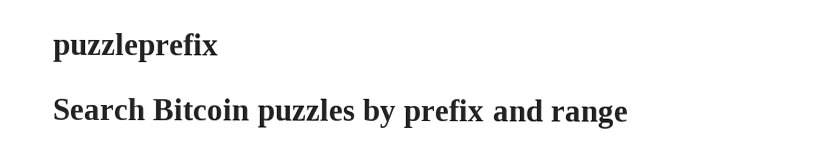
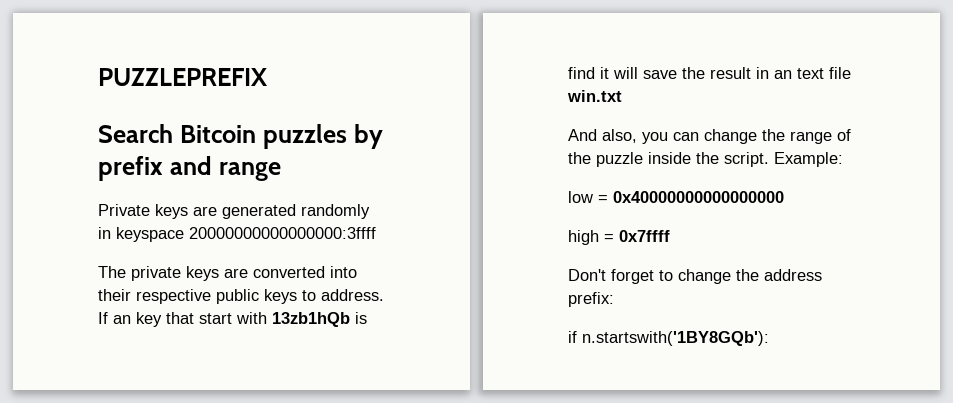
[53,32,219,63] puzzleprefix -> [98,68,268,86] PUZZLEPREFIX
(629, 116) none -> [98,204,370,219] [98,227,376,242] [98,266,357,281] [98,289,384,304] [98,312,367,327] [568,67,851,79] [567,90,622,102] [568,129,851,144] [568,152,843,167] [568,191,784,203] [568,230,670,245] [568,269,822,284] [568,292,614,307] [568,331,769,346] // Private keys are generated randomly in keyspace 20000000000000000:3ffff // The private keys are converted into their respective public keys to address. If an key that start with 13zb1hQb is find it will save the result in an text file win.txt // And also, you can change the range of the puzzle inside the script. Example: // low = 0x40000000000000000 // high = 0x7ffff // Don't forget to change the address prefix: // if n.startswith('1BY8GQb'):

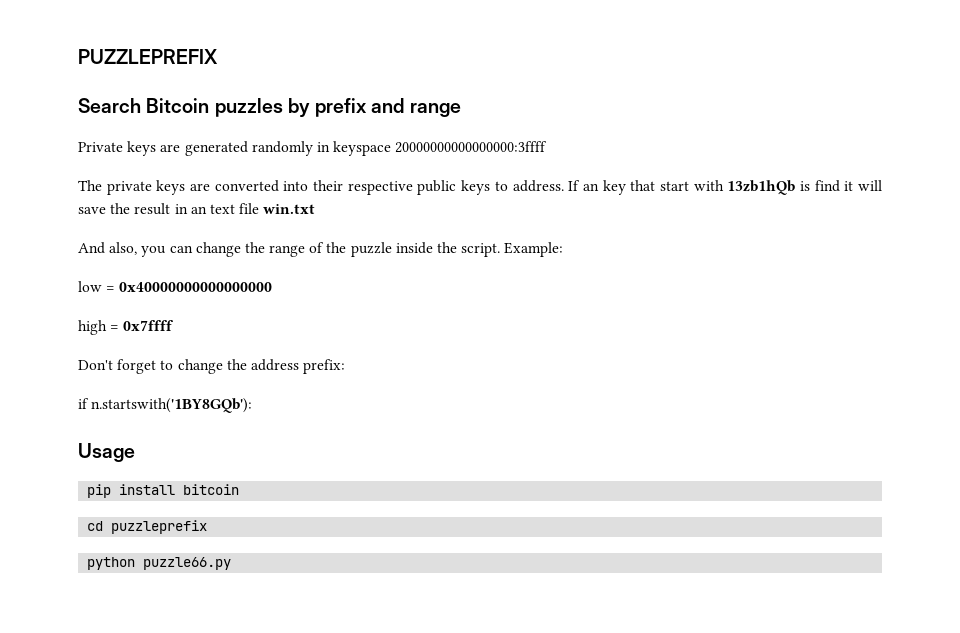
(769, 338) none -> [78,443,135,462] [87,484,240,498] [87,520,208,534] [87,557,232,570] // Usage // pip install bitcoin // cd puzzleprefix // python puzzle66.py

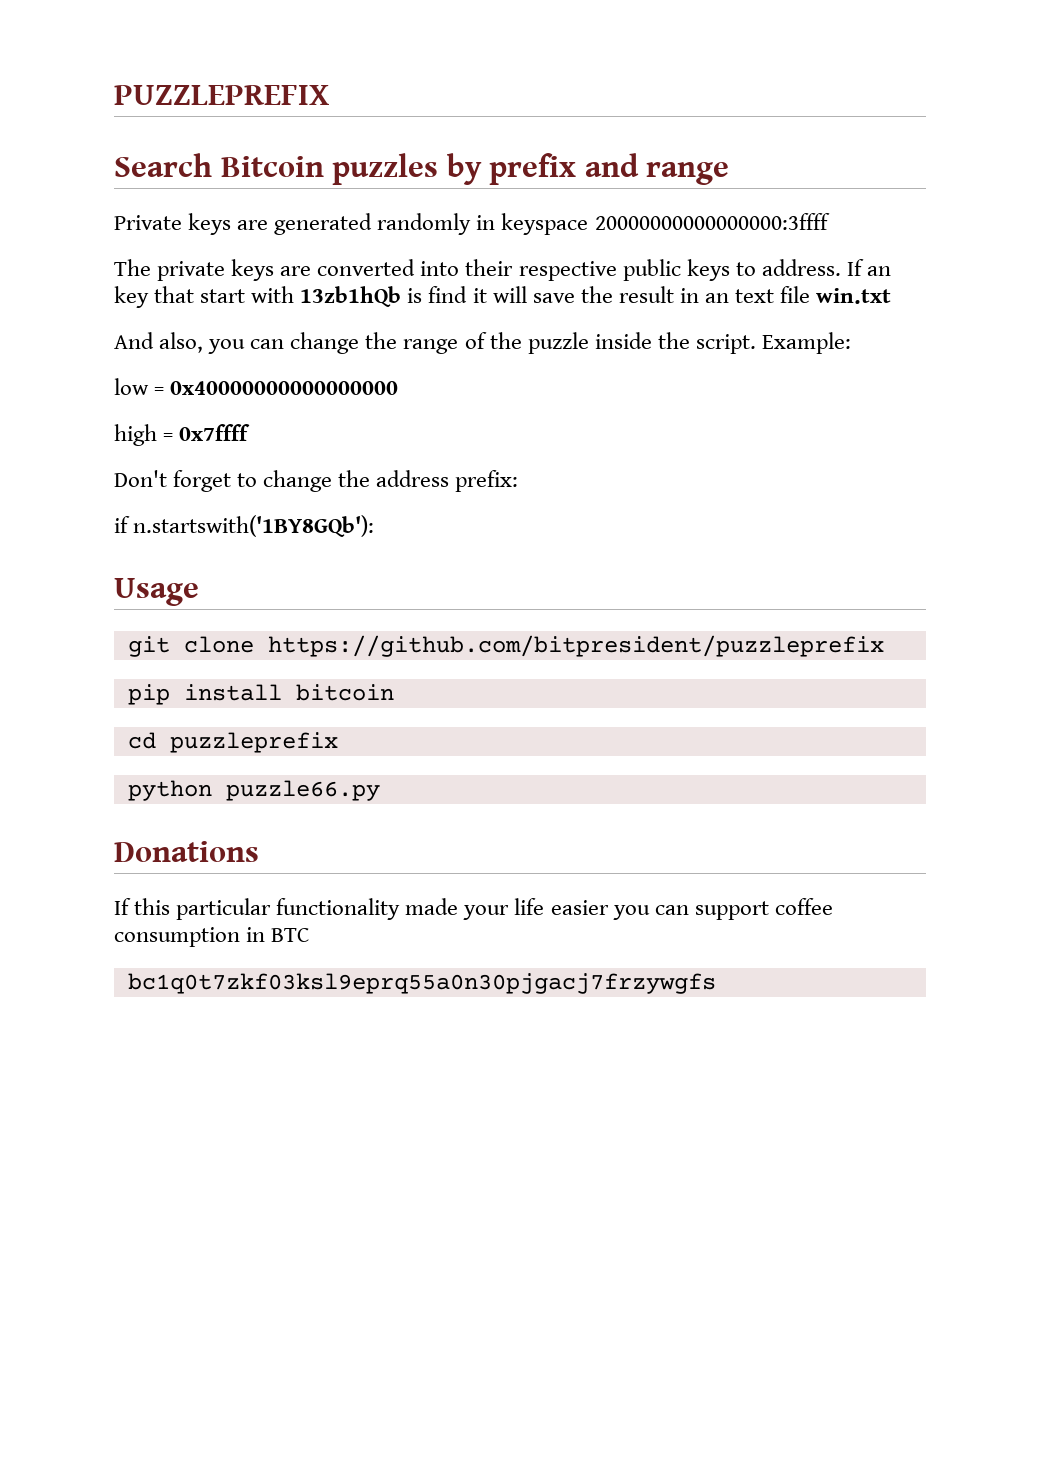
(135, 452) none -> [127,635,884,657] // git clone https://github.com/bitpresident/puzzleprefix
(232, 563) none -> [114,841,259,862] [114,898,833,920] [114,927,311,947] [127,973,716,994] // Donations // If this particular functionality made your life easier you can support coffee consumption in BTC // bc1q0t7zkf03ksl9eprq55a0n30pjgacj7frzywgfs

